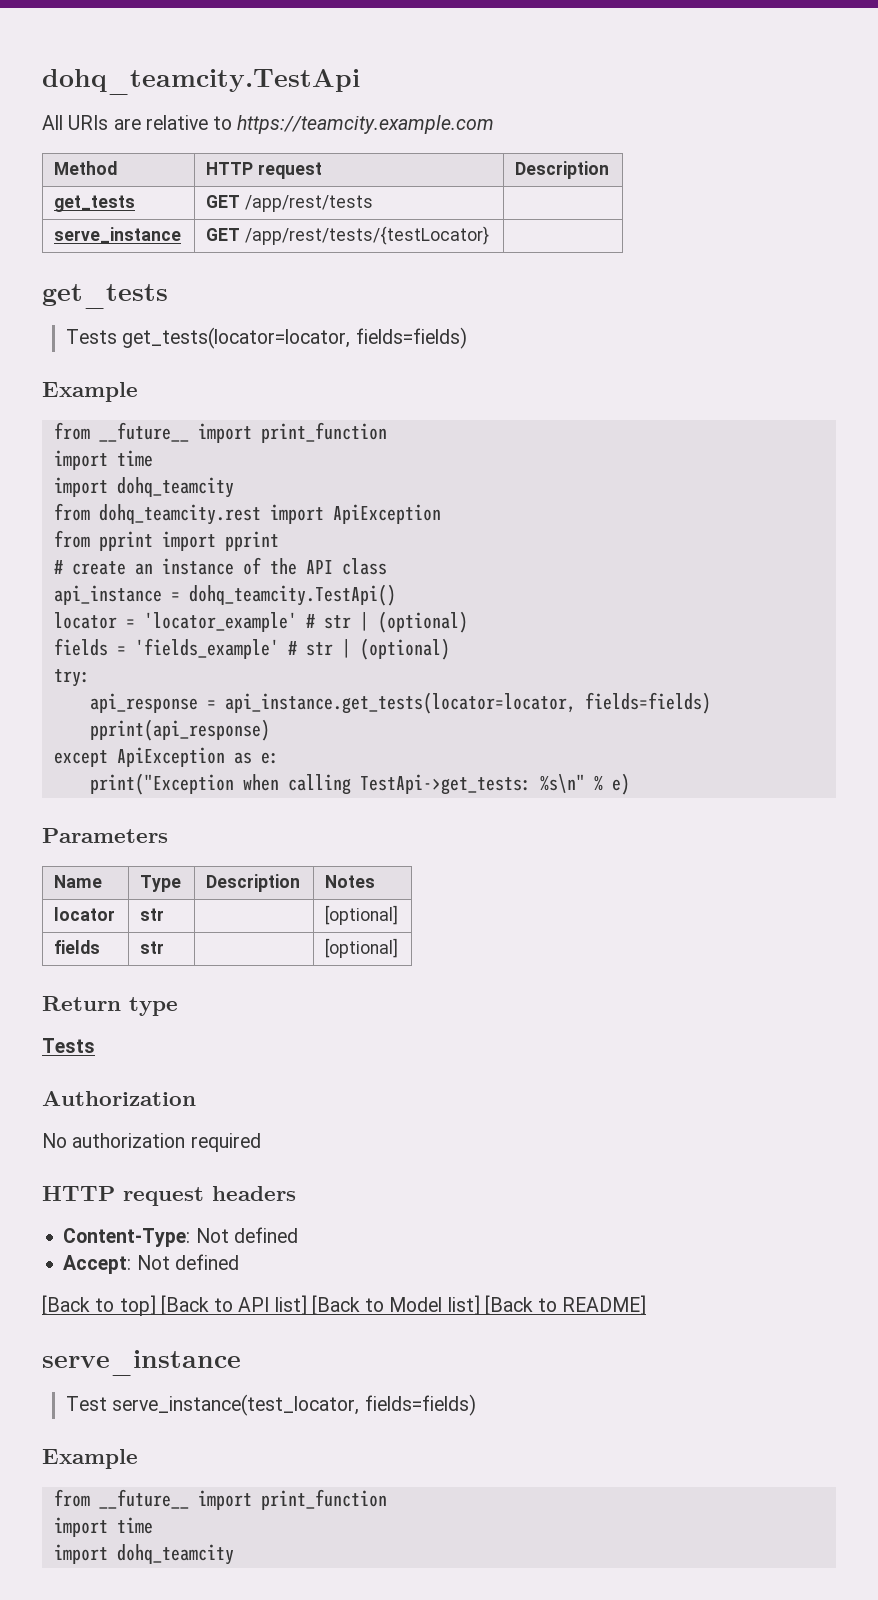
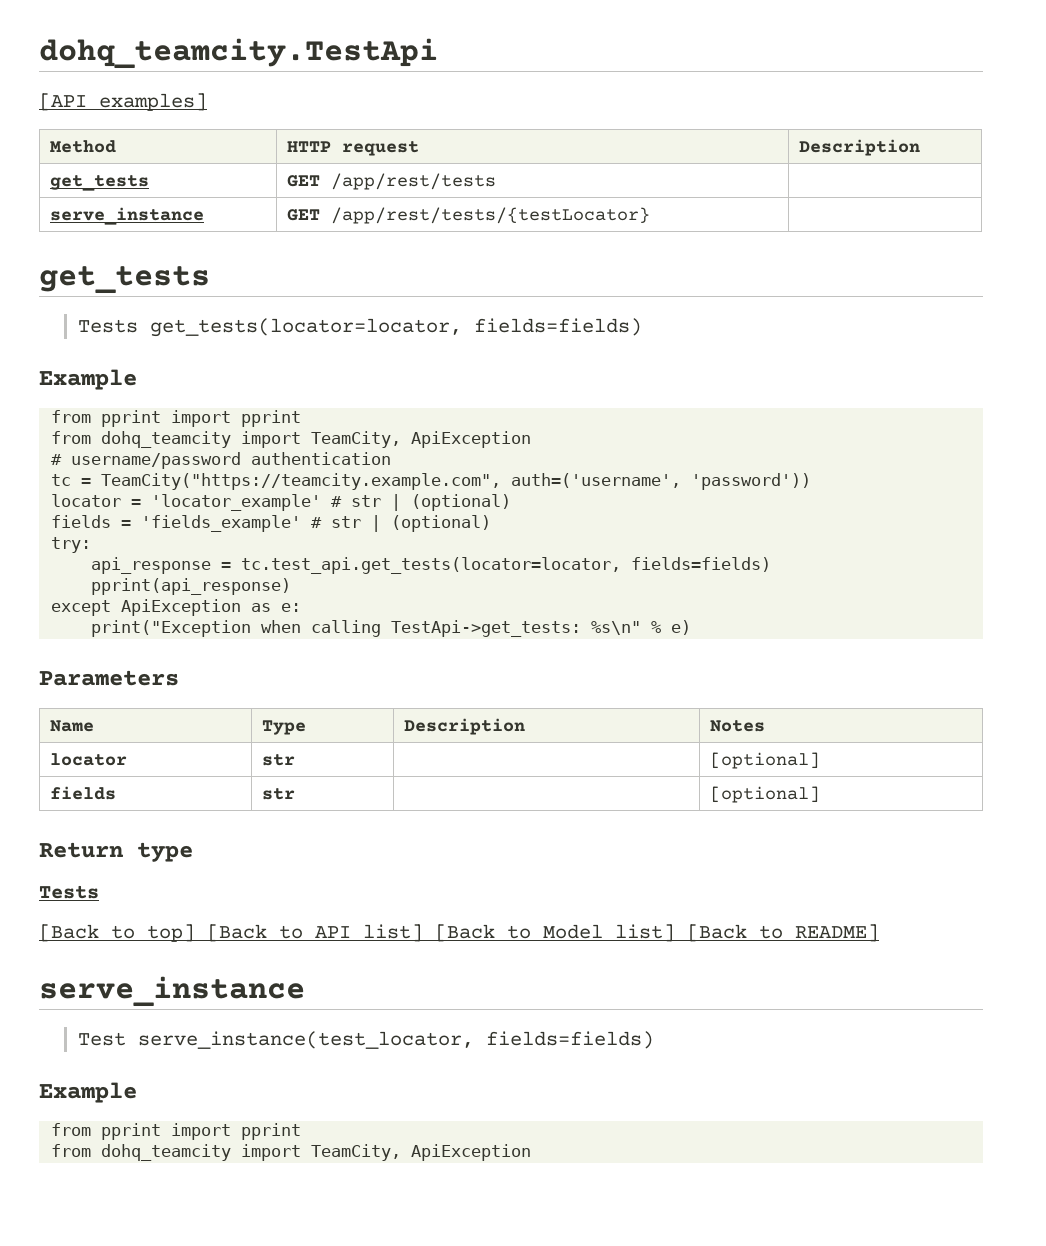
[42,115,495,134] All URIs are relative to https://teamcity.example.com -> [39,93,207,111] [API examples]
[98,422,387,443] [53,450,153,470] [53,477,234,498] [53,503,441,525] [53,530,279,551] [53,557,387,575] [53,584,396,606] __future__ import print_function // import time // import dohq_teamcity // from dohq_teamcity.rest import ApiException // from pprint import pprint // # create an instance of the API class // api_instance = dohq_teamcity.TestApi() -> [101,410,302,427] [51,431,532,448] [51,452,392,469] [51,473,812,490] pprint import pprint // from dohq_teamcity import TeamCity, ApiException // # username/password authentication // tc = TeamCity("https://teamcity.example.com", auth=('username', 'password'))
[224,692,576,714] api_instance.get_tests(locator=locator, -> [241,557,622,574] tc.test_api.get_tests(locator=locator,
[42,1091,196,1106] [42,1133,261,1152] [42,1186,296,1206] [63,1227,298,1247] [63,1254,239,1274] // Authorization // No authorization required // HTTP request headers // Content-Type: Not defined // Accept: Not defined -> (99, 892) none
[98,1489,387,1510] [53,1517,153,1537] [53,1544,234,1565] __future__ import print_function // import time // import dohq_teamcity -> [101,1123,302,1140] [51,1144,532,1161] pprint import pprint // from dohq_teamcity import TeamCity, ApiException

